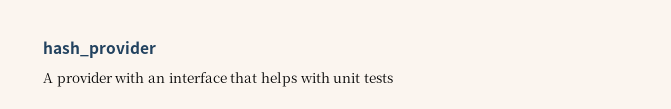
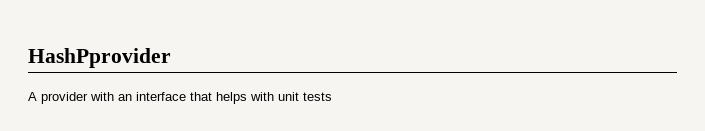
[43,41,156,58] hash_provider -> [28,48,171,68] HashPprovider

